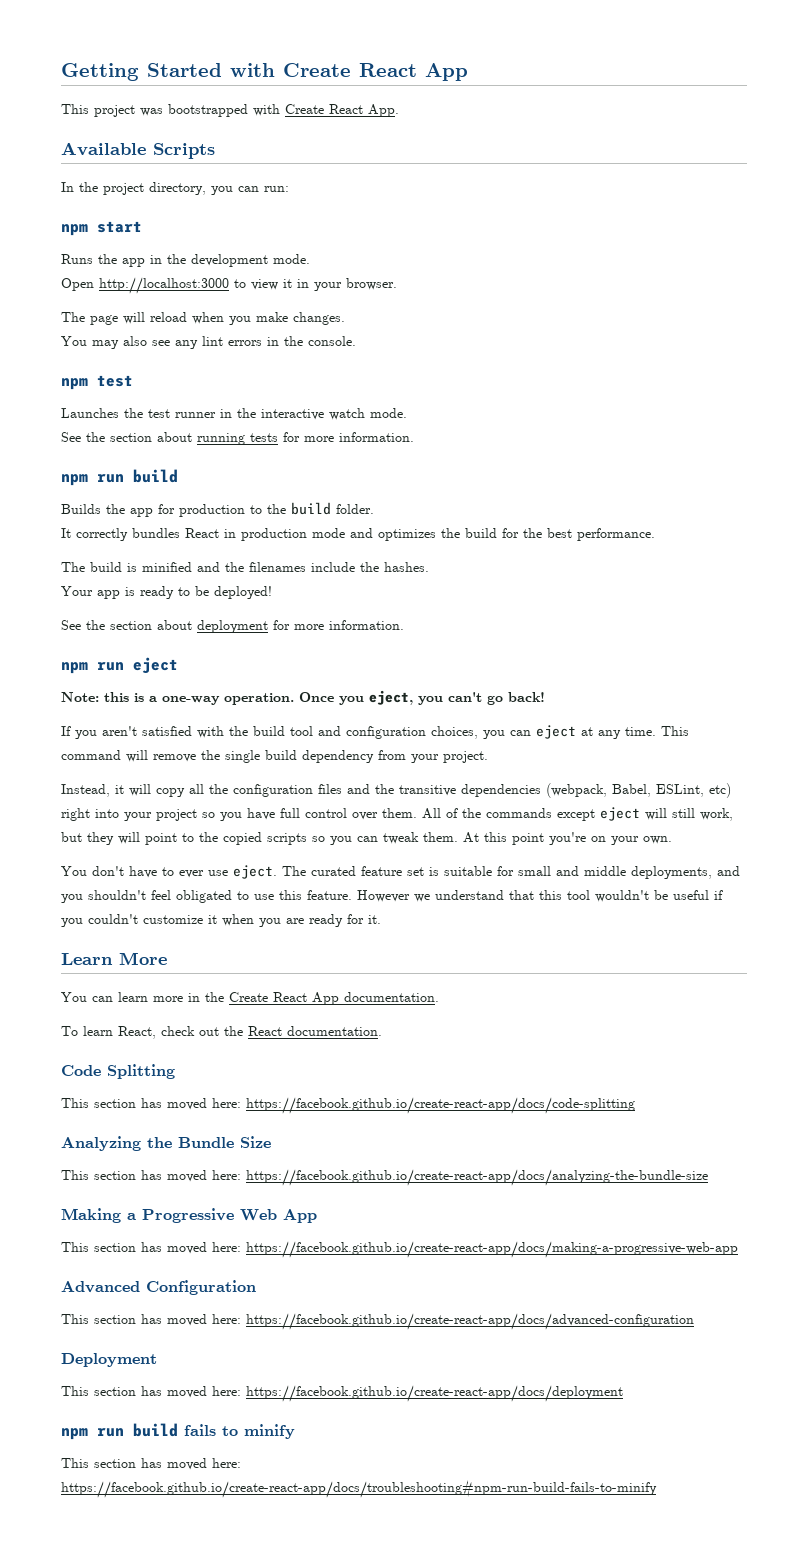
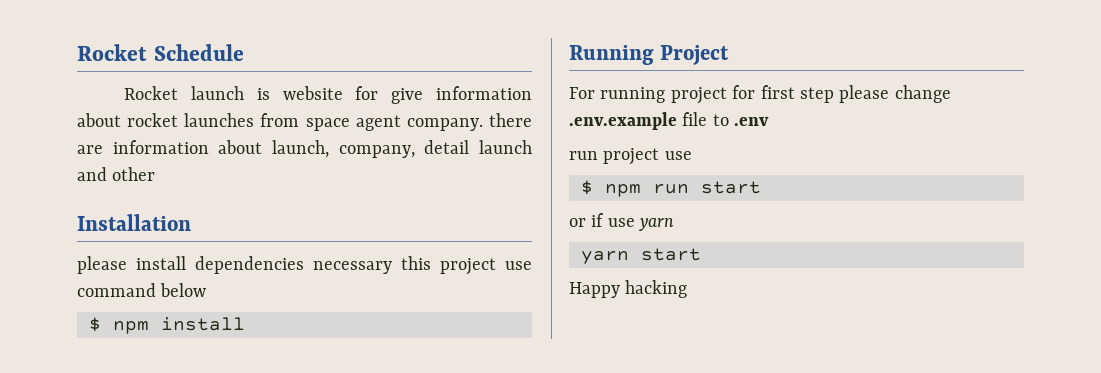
[61,63,468,81] [61,104,399,117] [61,142,215,159] [61,182,289,195] [61,221,142,236] [61,254,310,267] [61,277,397,294] [61,312,345,325] [61,336,356,349] [61,375,133,390] [61,408,407,420] [61,432,414,445] [61,469,178,486] [61,502,374,517] [61,528,655,541] [61,562,429,572] [61,586,272,599] [61,620,404,633] [61,657,178,674] [61,690,545,705] [61,725,689,739] [61,750,488,763] [61,783,731,798] [61,807,733,821] [61,832,672,845] [61,865,740,879] [61,890,723,903] [61,914,381,927] [61,952,167,965] [61,992,439,1005] [61,1026,382,1039] [61,1064,175,1079] [61,1097,635,1114] [61,1136,271,1151] [61,1169,708,1186] [61,1208,317,1223] [61,1241,738,1258] [61,1280,256,1295] [61,1313,694,1330] [61,1353,157,1367] [61,1385,623,1402] [61,1423,295,1440] [61,1458,241,1470] [61,1480,657,1498] Getting Started with Create React App // This project was bootstrapped with Create React App. // Available Scripts // In the project directory, you can run: // npm start // Runs the app in the development mode. // Open http://localhost:3000 to view it in your browser. // The page will reload when you make changes. // You may also see any lint errors in the console. // npm test // Launches the test runner in the interactive watch mode. // See the section about running tests for more information. // npm run build // Builds the app for production to the build folder. // It correctly bundles React in production mode and optimizes the build for the best performance. // The build is minified and the filenames include the hashes. // Your app is ready to be deployed! // See the section about deployment for more information. // npm run eject // Note: this is a one-way operation. Once you eject, you can't go back! // If you aren't satisfied with the build tool and configuration choices, you can eject at any time. This command will remove the single build dependency from your project. // Instead, it will copy all the configuration files and the transitive dependencies (webpack, Babel, ESLint, etc) right into your project so you have full control over them. All of the commands except eject will still work, but they will point to the copied scripts so you can tweak them. At this point you're on your own. // You don't have to ever use eject. The curated feature set is suitable for small and middle deployments, and you shouldn't feel obligated to use this feature. However we understand that this tool wouldn't be useful if you couldn't customize it when you are ready for it. // Learn More // You can learn more in the Create React App documentation. // To learn React, check out the React documentation. // Code Splitting // This section has moved here: https://facebook.github.io/create-react-app/docs/code-splitting // Analyzing the Bundle Size // This section has moved here: https://facebook.github.io/create-react-app/docs/analyzing-the-bundle-size // Making a Progressive Web App // This section has moved here: https://facebook.github.io/create-react-app/docs/making-a-progressive-web-app // Advanced Configuration // This section has moved here: https://facebook.github.io/create-react-app/docs/advanced-configuration // Deployment // This section has moved here: https://facebook.github.io/create-react-app/docs/deployment // npm run build fails to minify // This section has moved here: https://facebook.github.io/create-react-app/docs/troubleshooting#npm-run-build-fails-to-minify -> [77,44,244,61] [124,86,533,104] [77,113,532,131] [77,140,533,158] [77,167,156,181] [77,214,191,231] [77,256,532,275] [77,283,207,297] [89,317,245,334] [569,45,730,65] [569,85,951,104] [569,112,770,130] [569,148,692,165] [581,180,761,197] [569,213,675,231] [581,248,701,264] [569,280,688,298] Rocket Schedule // Rocket launch is website for give information about rocket launches from space agent company. there are information about launch, company, detail launch and other // Installation // please install dependencies necessary this project use command below // $ npm install // Running Project // For running project for first step please change .env.example file to .env // run project use // $ npm run start // or if use yarn // yarn start // Happy hacking

